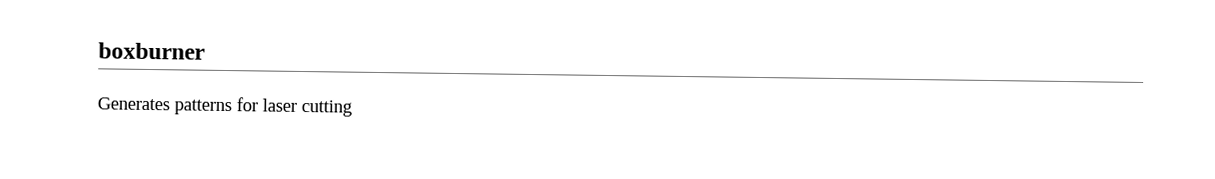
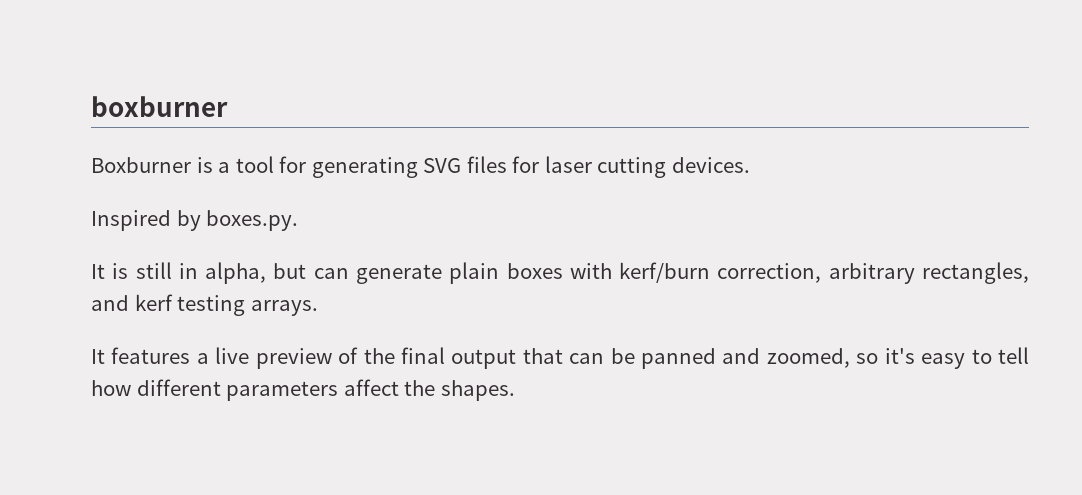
[97,97,352,117] Generates patterns for laser cutting -> [91,156,750,178] [91,210,299,231] [91,262,1029,284] [91,294,318,316] [91,347,1030,369] [91,379,515,401] Boxburner is a tool for generating SVG files for laser cutting devices. // Inspired by boxes.py. // It is still in alpha, but can generate plain boxes with kerf/burn correction, arbitrary rectangles, and kerf testing arrays. // It features a live preview of the final output that can be panned and zoomed, so it's easy to tell how different parameters affect the shapes.

